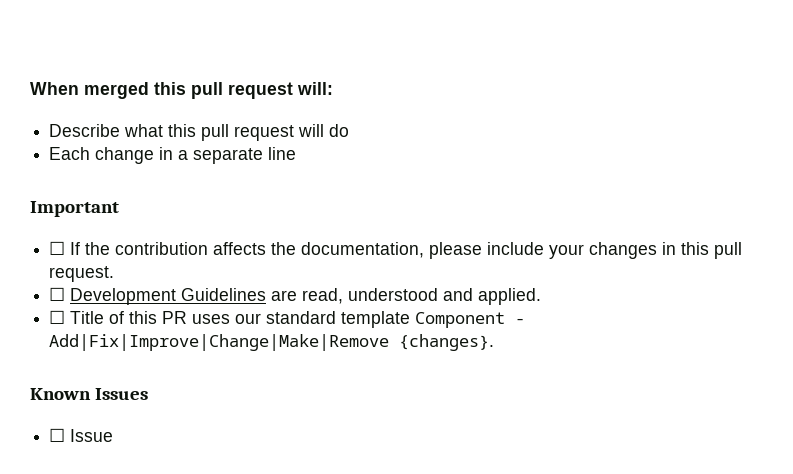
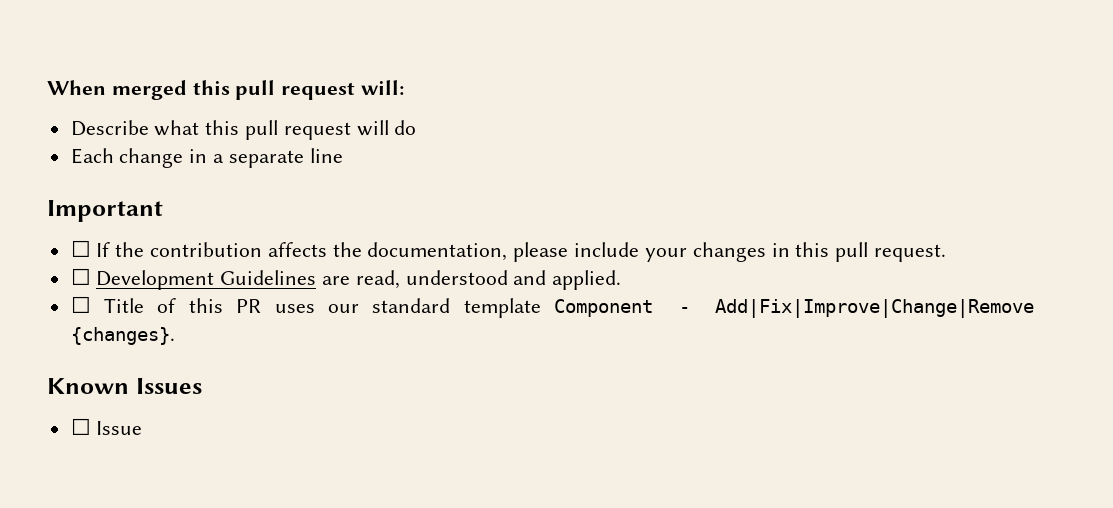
[49,334,390,351] Add|Fix|Improve|Change|Make|Remove -> [714,299,1034,318] Add|Fix|Improve|Change|Remove

